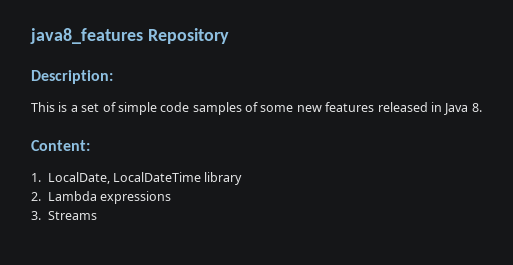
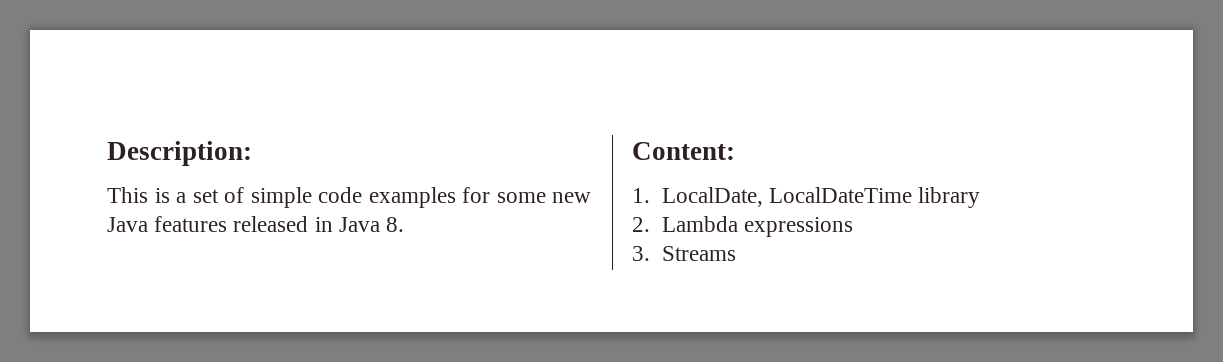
[30,28,229,44] java8_features Repository // -> (107, 153) none
[192,102,258,115] samples of -> [368,187,490,208] examples for
(322, 108) none -> [107,217,148,232] Java

